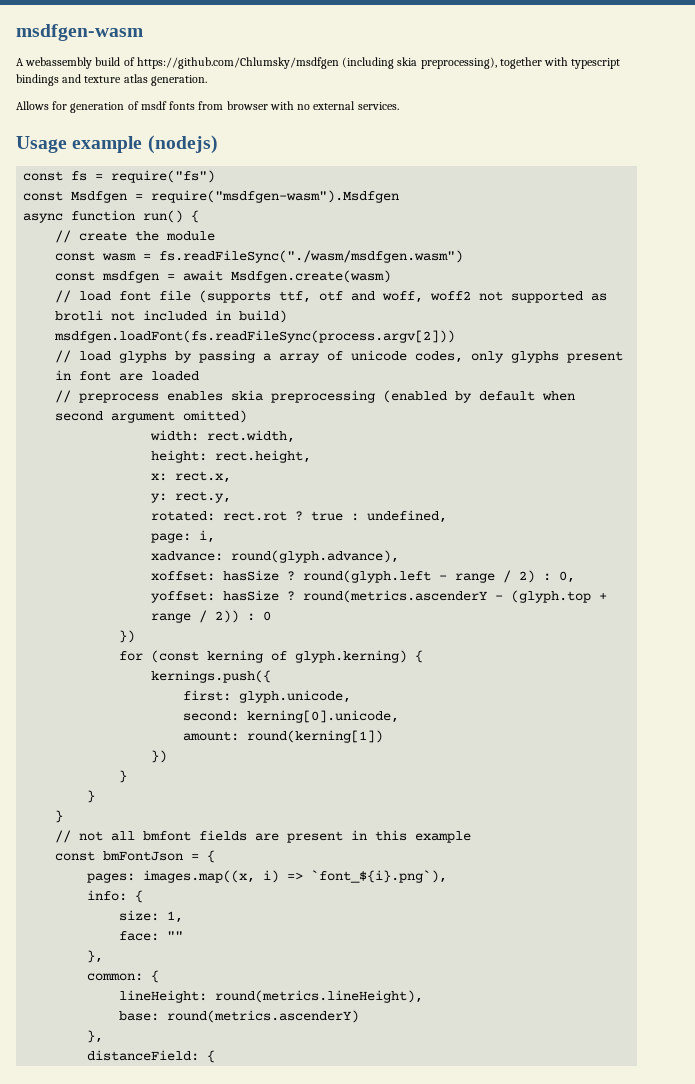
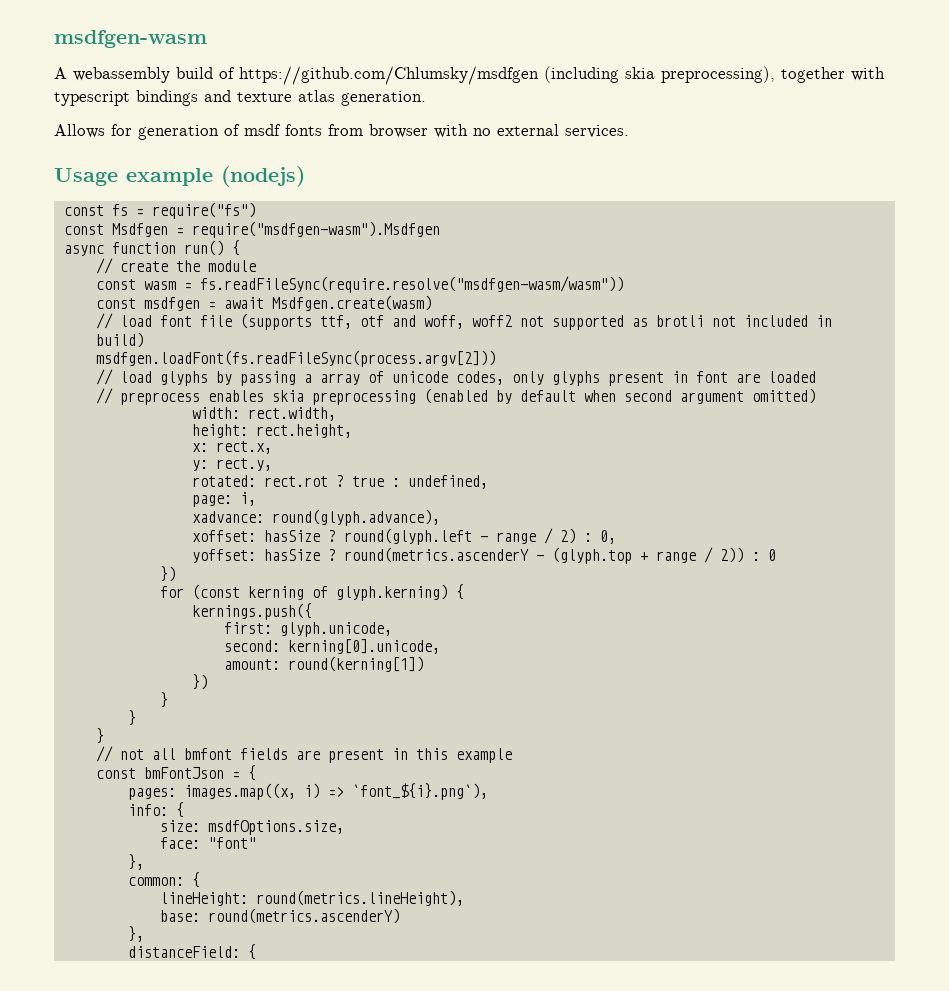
[159,250,464,263] fs.readFileSync("./wasm/msdfgen.wasm") -> [199,276,624,293] fs.readFileSync(require.resolve("msdfgen-wasm/wasm"))
[167,911,184,923] 1, -> [207,820,344,835] msdfOptions.size,
[167,931,184,940] "" -> [207,837,256,849] "font"

